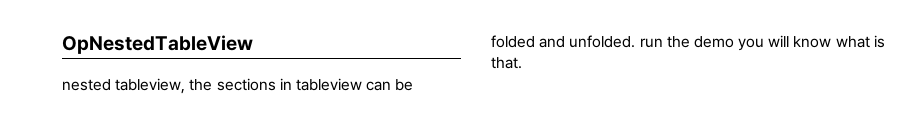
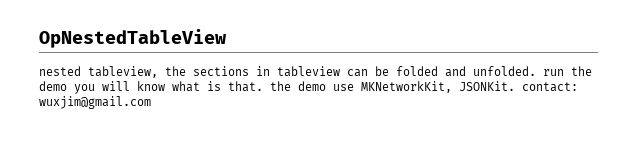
(522, 63) none -> [270,81,578,93] [39,96,151,109] the demo use MKNetworkKit, JSONKit. contact: wuxjim@gmail.com

